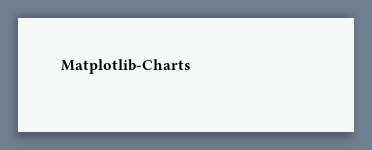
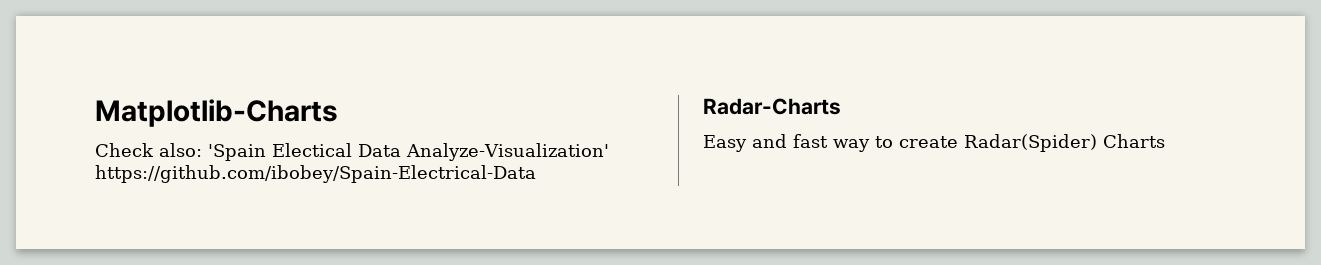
(191, 66) none -> [95,143,609,161] [95,165,536,183] [703,98,841,115] [703,134,1165,152] // Check also: 'Spain Electical Data Analyze-Visualization' https://github.com/ibobey/Spain-Electrical-Data // Radar-Charts // Easy and fast way to create Radar(Spider) Charts

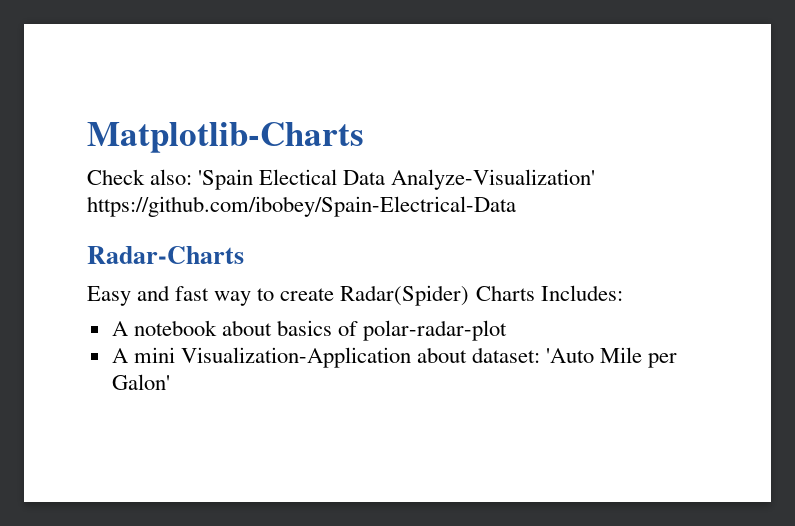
(1165, 141) none -> [540,285,623,301] [111,320,508,341] [111,347,678,368] [111,374,170,390] Includes: // A notebook about basics of polar-radar-plot // A mini Visualization-Application about dataset: 'Auto Mile per Galon'

